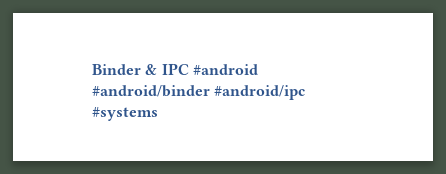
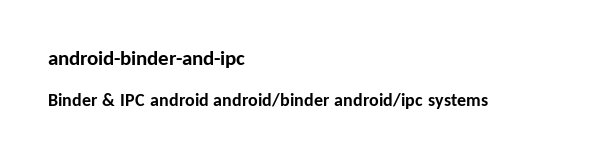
(92, 69) none -> [48,51,245,68] android-binder-and-ipc //
[192,64,258,75] [92,85,306,100] [92,107,158,121] #android #android/binder #android/ipc #systems -> [149,93,489,109] android android/binder android/ipc systems

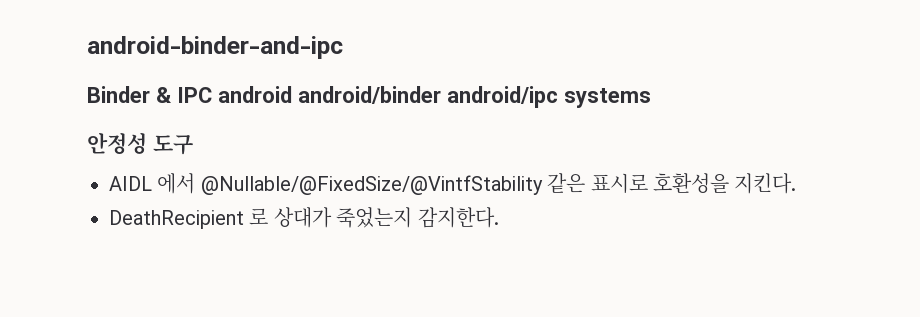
(489, 101) none -> [87,132,193,155] [109,173,797,195] [109,207,499,229] // 안정성 도구 // AIDL 에서 @Nullable/@FixedSize/@VintfStability 같은 표시로 호환성을 지킨다. // DeathRecipient 로 상대가 죽었는지 감지한다.

